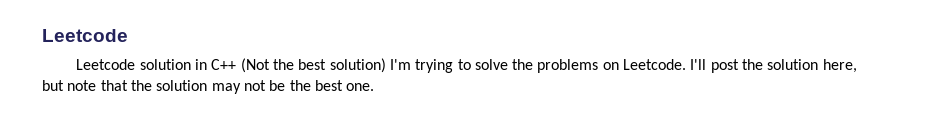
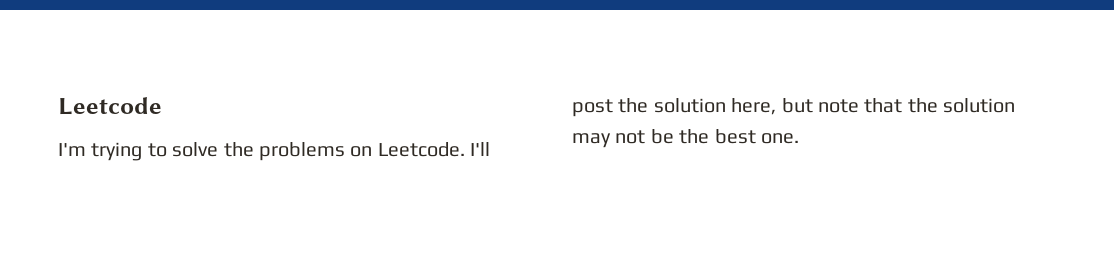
[76,58,386,73] Leetcode solution in C++ (Not the best solution) -> (162, 106) none

